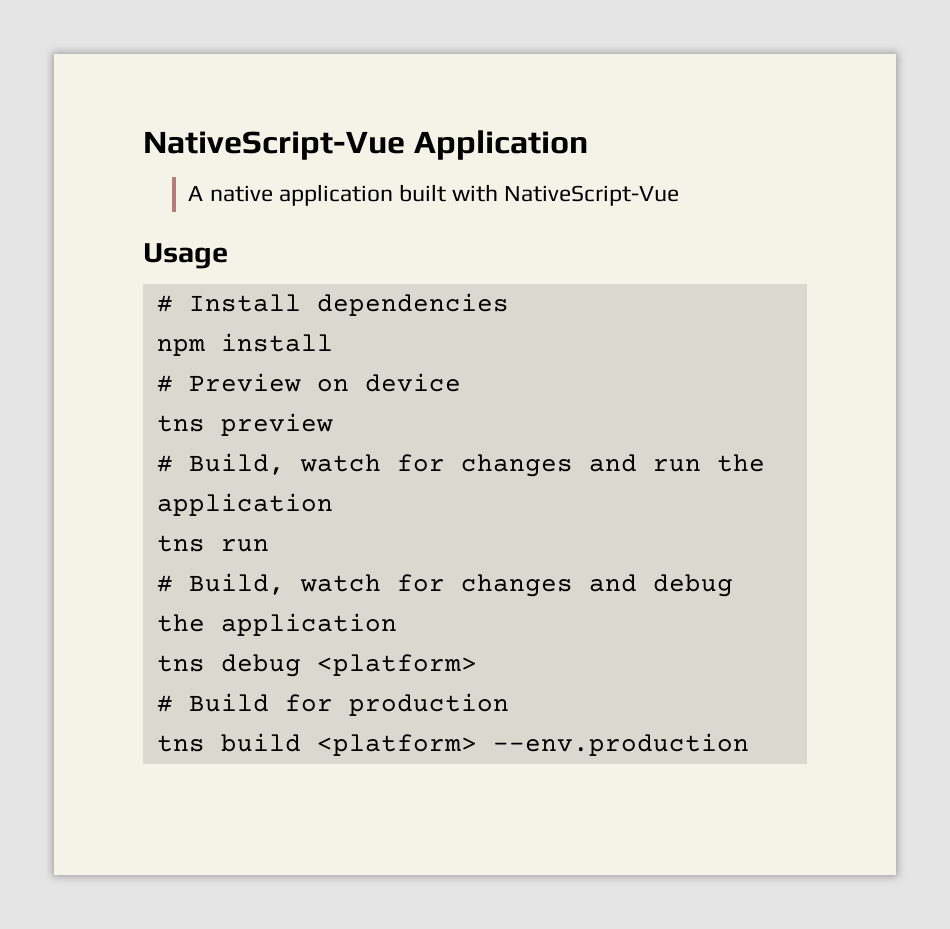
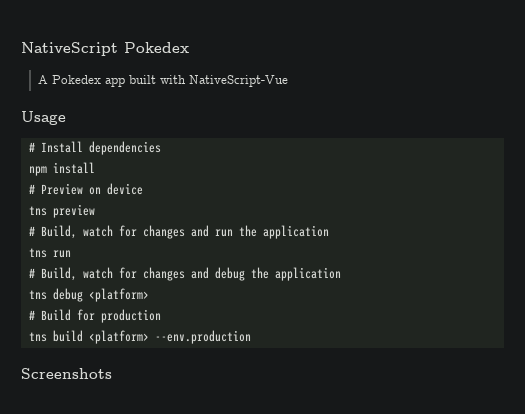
[143,130,588,160] NativeScript-Vue Application -> [21,42,189,56] NativeScript Pokedex
[209,184,393,206] native application -> [51,75,125,87] Pokedex app
(749, 744) none -> [21,368,112,379] // Screenshots

